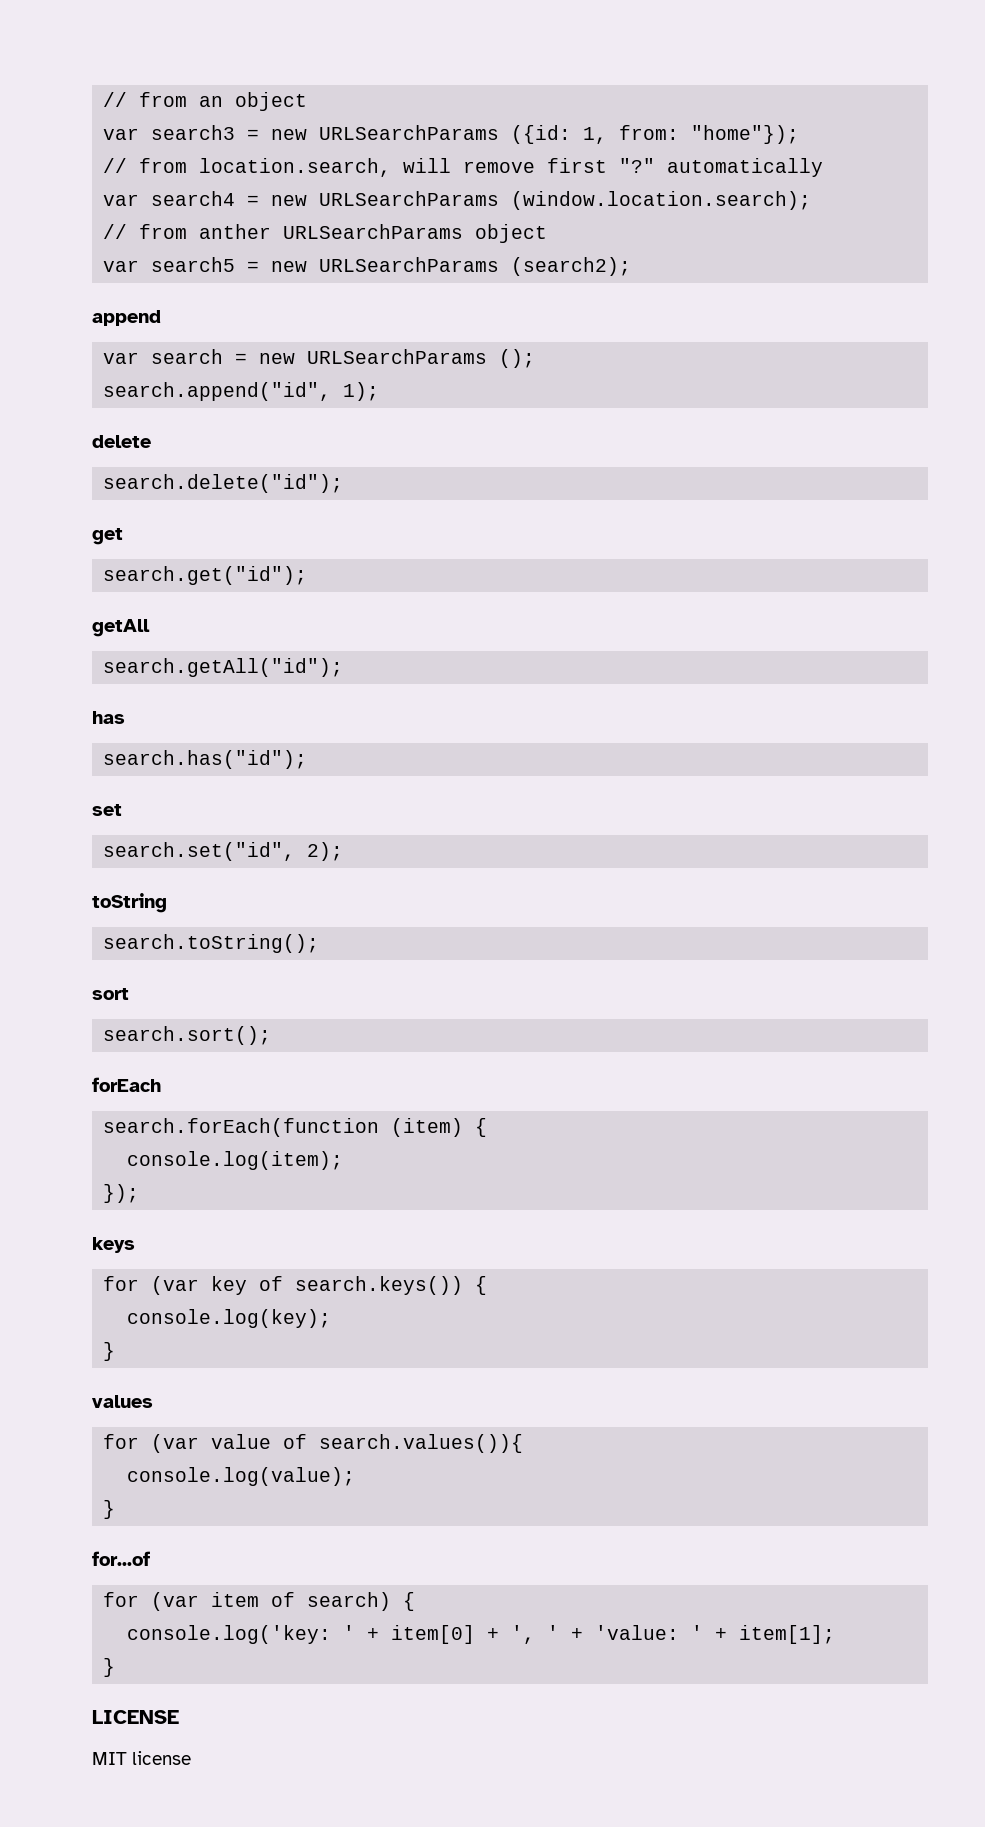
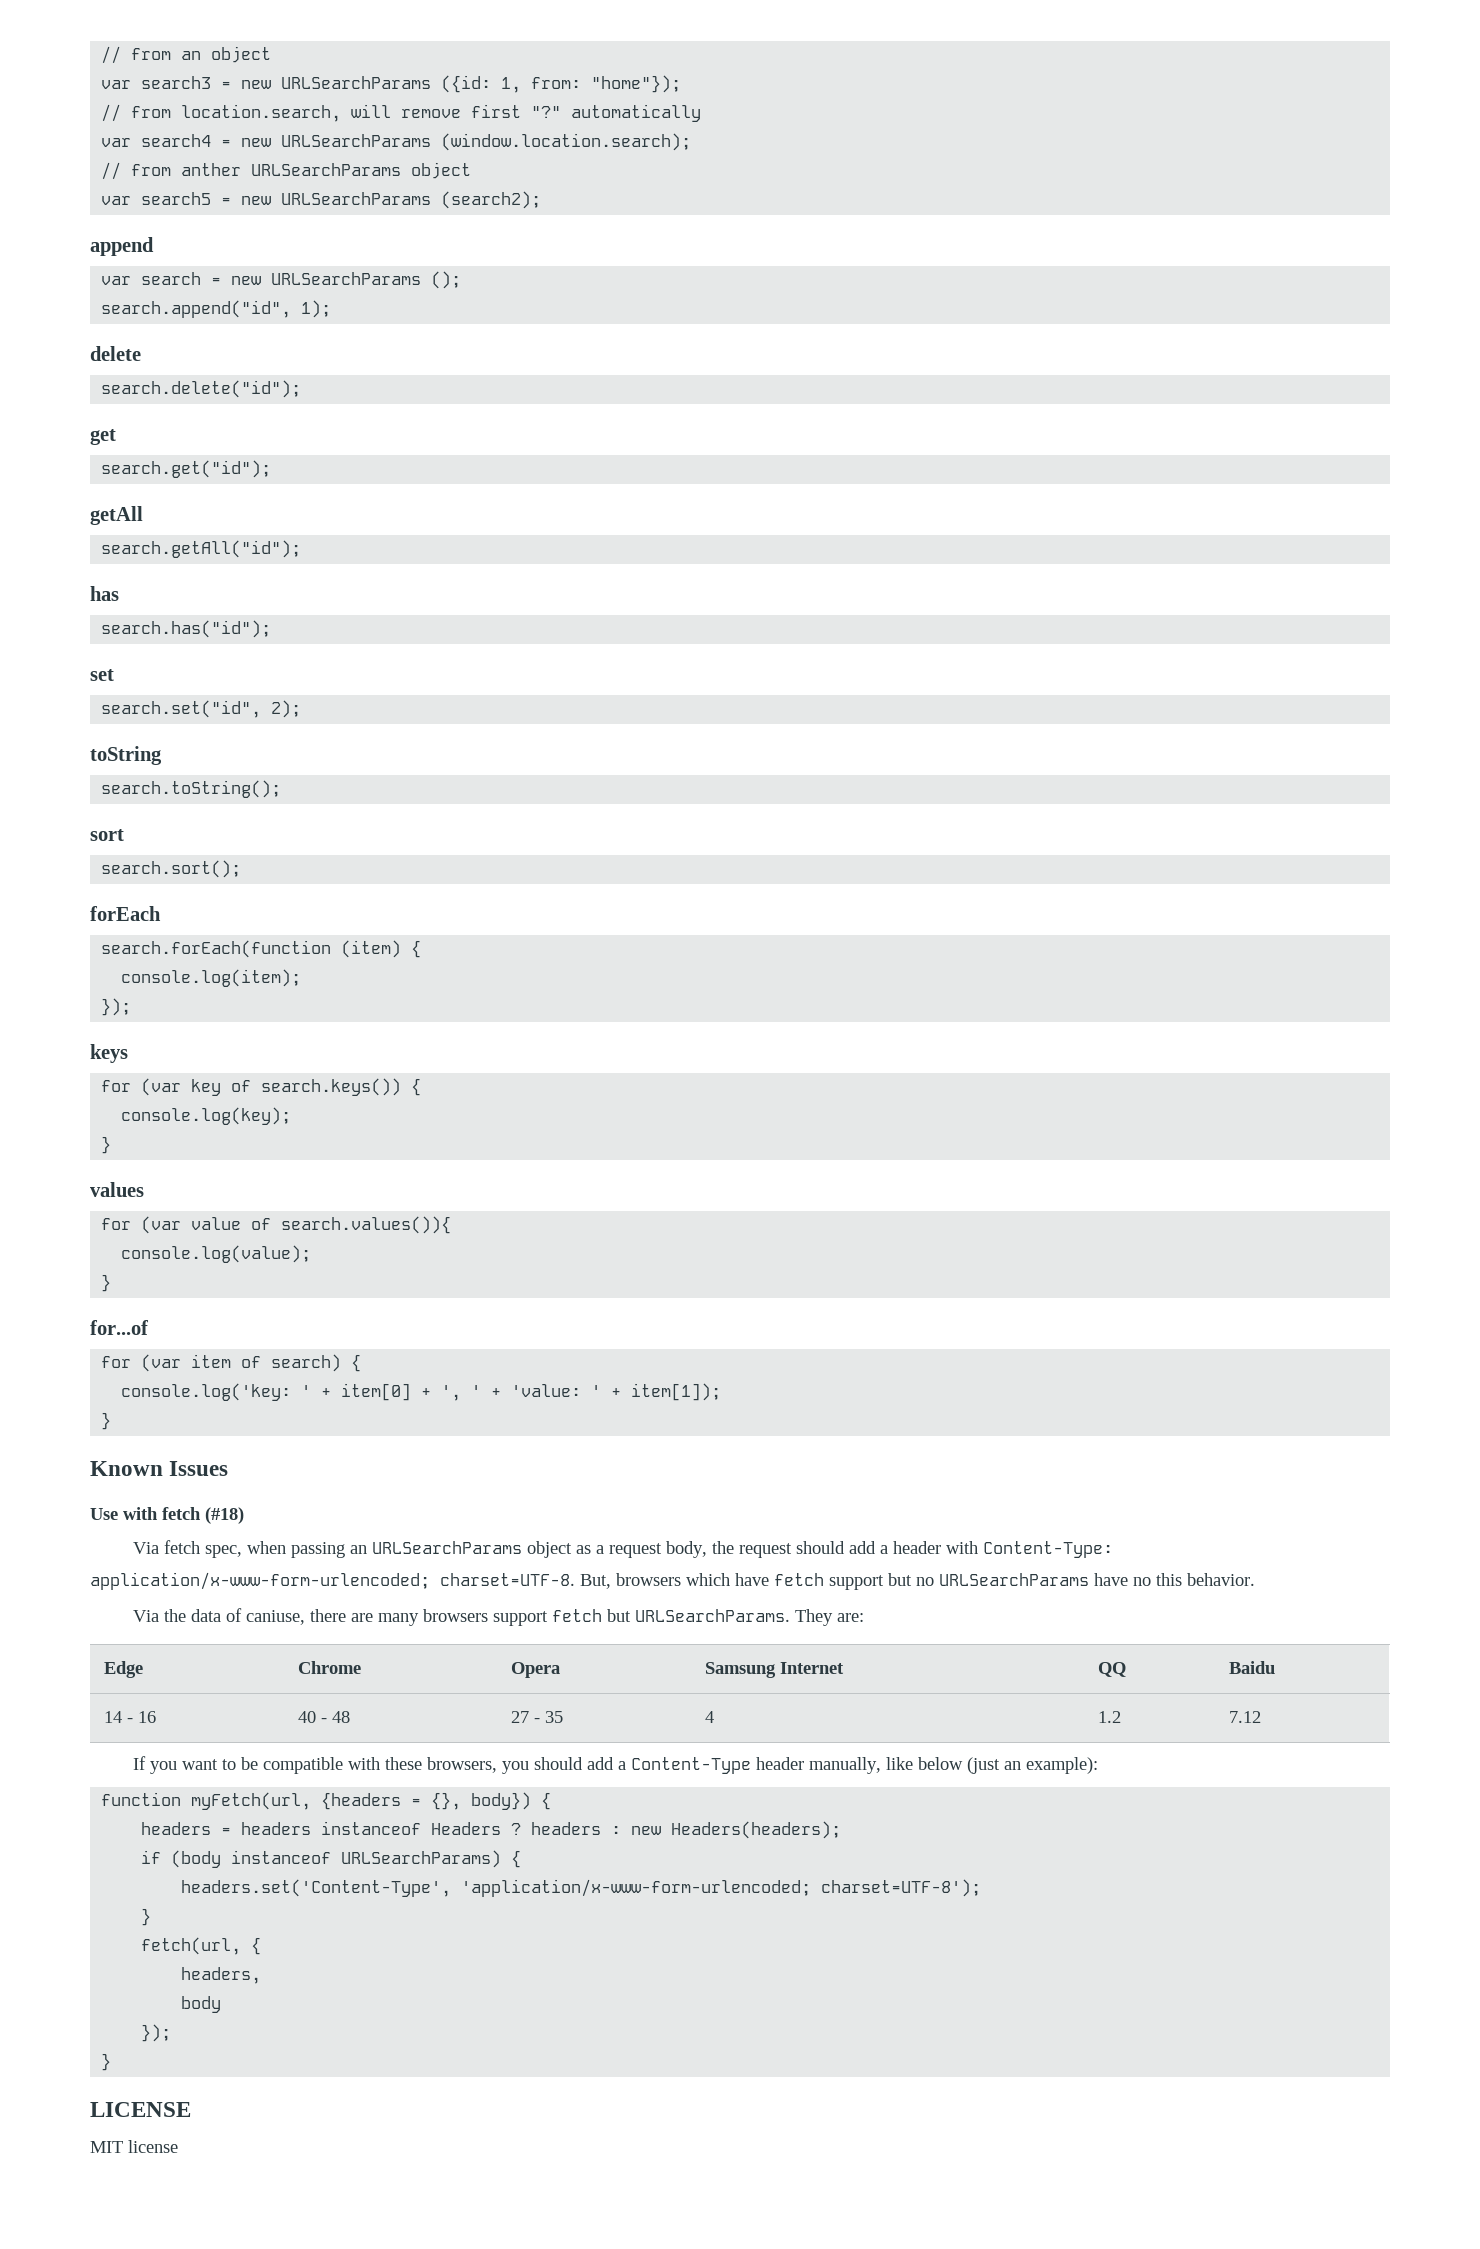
[739,1625,836,1644] item[1]; -> [631,1383,722,1401] [101,1412,112,1430] [90,1461,229,1476] [90,1507,244,1524] [132,1540,1113,1558] [90,1572,1255,1590] [132,1608,864,1626] [103,1661,143,1678] [297,1661,361,1674] [510,1662,560,1678] [704,1662,844,1678] [1097,1662,1126,1677] [1228,1661,1275,1674] [103,1711,156,1723] [297,1711,350,1723] [510,1711,563,1723] [704,1711,714,1723] [1097,1711,1121,1723] [1228,1711,1261,1723] [132,1756,1098,1774] [101,1792,552,1810] [141,1821,842,1839] [141,1850,522,1868] [181,1879,982,1897] [141,1908,152,1926] [141,1937,262,1955] [181,1967,262,1984] [181,1996,222,2013] [141,2024,172,2042] item[1]); // } // Known Issues // Use with fetch (#18) // Via fetch spec, when passing an URLSearchParams object as a request body, the request should add a header with Content-Type: application/x-www-form-urlencoded; charset=UTF-8. But, browsers which have fetch support but no URLSearchParams have no this behavior. // Via the data of caniuse, there are many browsers support fetch but URLSearchParams. They are: // Edge | Chrome | Opera | Samsung Internet | QQ | Baidu // 14 - 16 | 40 - 48 | 27 - 35 | 4 | 1.2 | 7.12 // If you want to be compatible with these browsers, you should add a Content-Type header manually, like below (just an example): // function myFetch(url, {headers = {}, body}) { // headers = headers instanceof Headers ? headers : new Headers(headers); // if (body instanceof URLSearchParams) { // headers.set('Content-Type', 'application/x-www-form-urlencoded; charset=UTF-8'); // } // fetch(url, { // headers, // body // });

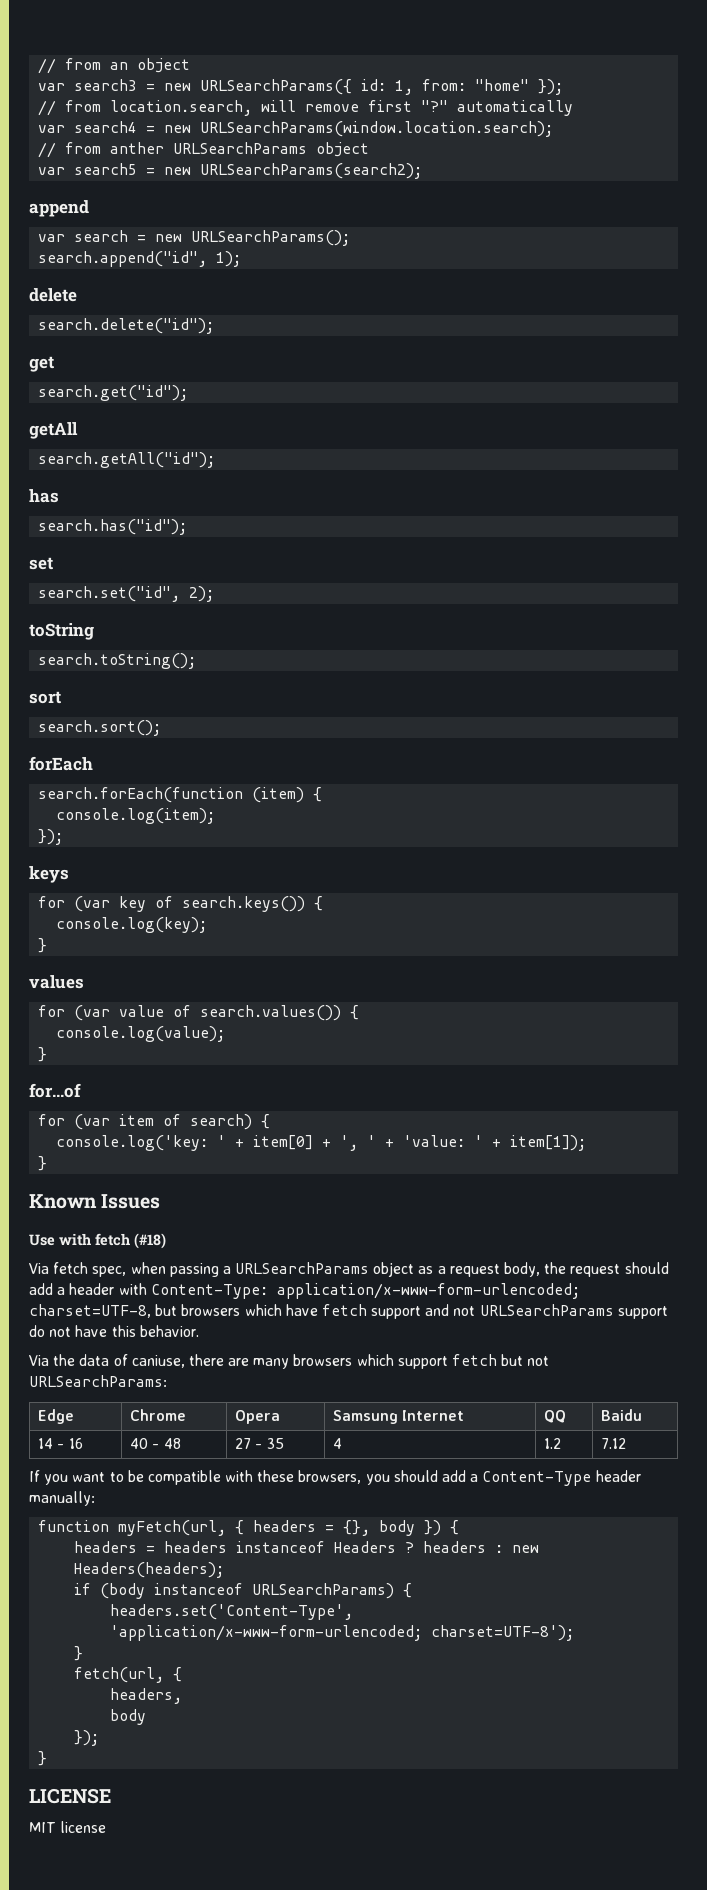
[281,75,682,93] URLSearchParams ({id: 1, from: "home"}); -> [200,79,564,95] URLSearchParams({ id: 1, from: "home" });
[281,133,692,151] URLSearchParams (window.location.search); -> [200,121,554,137] URLSearchParams(window.location.search);
[281,191,542,209] URLSearchParams (search2); -> [200,163,423,179] URLSearchParams(search2);
[271,271,462,289] URLSearchParams (); -> [191,230,351,246] URLSearchParams();
[281,1216,452,1234] search.values()){ -> [200,1005,360,1021] search.values()) {
[349,1545,367,1554] an -> [222,1266,231,1274] a
[440,1573,611,1589] charset=UTF-8. But, -> [29,1304,178,1318] charset=UTF-8, but
[888,1573,1151,1586] but no URLSearchParams have no -> [425,1304,668,1319] [29,1325,108,1337] and not URLSearchParams support do not have
(488, 1615) none -> [356,1354,394,1366] which
[634,1609,864,1626] URLSearchParams. They are: -> [527,1356,550,1366] [29,1375,167,1387] not URLSearchParams:
[808,1757,1098,1774] [101,1792,532,1810] manually, like below (just an example): // function myFetch(url, {headers = {}, body}) -> [29,1491,95,1506] [38,1520,442,1536] manually: // function myFetch(url, { headers = {}, body })

